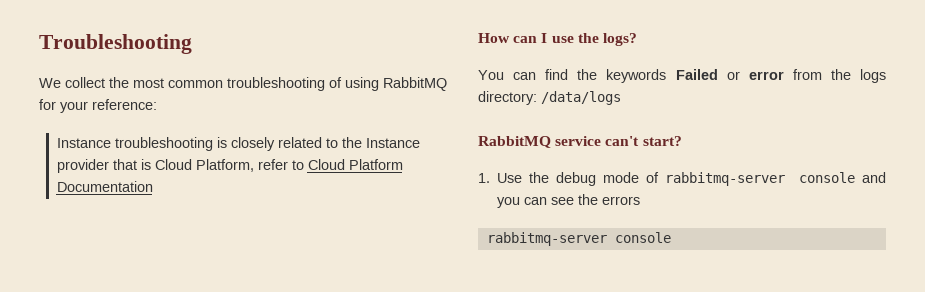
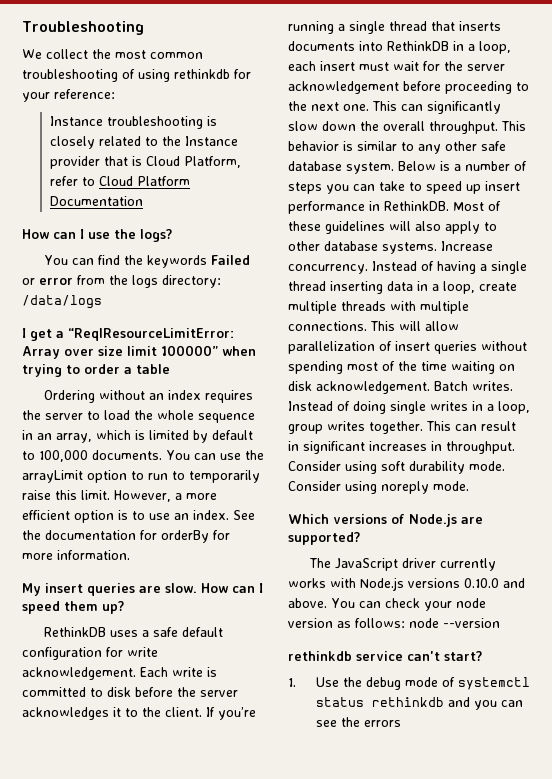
[383,77,447,91] RabbitMQ -> [174,69,230,79] rethinkdb
[478,136,551,148] RabbitMQ -> [22,328,234,341] [22,345,256,359] [22,364,170,377] [43,390,253,403] [22,410,255,423] [22,430,253,443] [22,450,264,462] [22,470,260,483] [22,490,217,502] [22,510,255,523] [22,530,230,543] [22,550,130,560] [22,583,263,596] [22,601,124,614] [43,627,223,637] [22,647,158,660] [22,667,217,680] [22,687,238,697] [22,707,256,720] [288,21,501,34] [288,41,511,54] [288,61,505,71] [288,81,529,94] [288,101,501,114] [288,121,526,134] [288,141,506,154] [288,161,527,174] [288,181,520,194] [288,201,501,214] [288,221,497,234] [288,241,493,254] [288,261,527,274] [288,281,517,294] [288,301,469,314] [288,321,459,331] [288,341,527,354] [288,361,515,374] [288,381,513,394] [288,401,530,414] [288,421,516,434] [288,441,515,454] [288,461,505,474] [288,481,469,494] [288,514,483,527] [288,532,360,545] [308,558,496,571] [288,577,525,591] [288,598,486,611] [288,618,500,628] [288,651,352,661] I get a “ReqlResourceLimitError: Array over size limit 100000” when trying to order a table // Ordering without an index requires the server to load the whole sequence in an array, which is limited by default to 100,000 documents. You can use the arrayLimit option to run to temporarily raise this limit. However, a more efficient option is to use an index. See the documentation for orderBy for more information. // My insert queries are slow. How can I speed them up? // RethinkDB uses a safe default configuration for write acknowledgement. Each write is committed to disk before the server acknowledges it to the client. If you’re running a single thread that inserts documents into RethinkDB in a loop, each insert must wait for the server acknowledgement before proceeding to the next one. This can significantly slow down the overall throughput. This behavior is similar to any other safe database system. Below is a number of steps you can take to speed up insert performance in RethinkDB. Most of these guidelines will also apply to other database systems. Increase concurrency. Instead of having a single thread inserting data in a loop, create multiple threads with multiple connections. This will allow parallelization of insert queries without spending most of the time waiting on disk acknowledgement. Batch writes. Instead of doing single writes in a loop, group writes together. This can result in significant increases in throughput. Consider using soft durability mode. Consider using noreply mode. // Which versions of Node.js are supported? // The JavaScript driver currently works with Node.js versions 0.10.0 and above. You can check your node version as follows: node --version // rethinkdb
[665,172,856,186] rabbitmq-server console -> [457,677,530,690] [315,697,444,707] systemctl status rethinkdb
[486,232,671,246] // rabbitmq-server console -> (401, 723) none

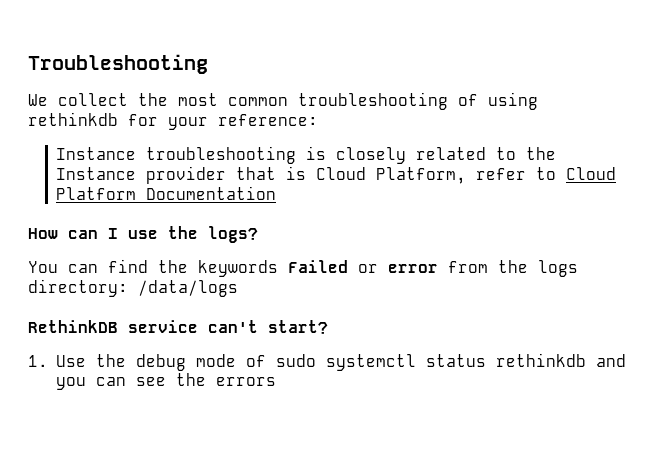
[22,328,234,341] [22,345,256,359] [22,364,170,377] [43,390,253,403] [22,410,255,423] [22,430,253,443] [22,450,264,462] [22,470,260,483] [22,490,217,502] [22,510,255,523] [22,530,230,543] [22,550,130,560] [22,583,263,596] [22,601,124,614] [43,627,223,637] [22,647,158,660] [22,667,217,680] [22,687,238,697] [22,707,256,720] [288,21,501,34] [288,41,511,54] [288,61,505,71] [288,81,529,94] [288,101,501,114] [288,121,526,134] [288,141,506,154] [288,161,527,174] [288,181,520,194] [288,201,501,214] [288,221,497,234] [288,241,493,254] [288,261,527,274] [288,281,517,294] [288,301,469,314] [288,321,459,331] [288,341,527,354] [288,361,515,374] [288,381,513,394] [288,401,530,414] [288,421,516,434] [288,441,515,454] [288,461,505,474] [288,481,469,494] [288,514,483,527] [288,532,360,545] [308,558,496,571] [288,577,525,591] [288,598,486,611] [288,618,500,628] [288,651,352,661] I get a “ReqlResourceLimitError: Array over size limit 100000” when trying to order a table // Ordering without an index requires the server to load the whole sequence in an array, which is limited by default to 100,000 documents. You can use the arrayLimit option to run to temporarily raise this limit. However, a more efficient option is to use an index. See the documentation for orderBy for more information. // My insert queries are slow. How can I speed them up? // RethinkDB uses a safe default configuration for write acknowledgement. Each write is committed to disk before the server acknowledges it to the client. If you’re running a single thread that inserts documents into RethinkDB in a loop, each insert must wait for the server acknowledgement before proceeding to the next one. This can significantly slow down the overall throughput. This behavior is similar to any other safe database system. Below is a number of steps you can take to speed up insert performance in RethinkDB. Most of these guidelines will also apply to other database systems. Increase concurrency. Instead of having a single thread inserting data in a loop, create multiple threads with multiple connections. This will allow parallelization of insert queries without spending most of the time waiting on disk acknowledgement. Batch writes. Instead of doing single writes in a loop, group writes together. This can result in significant increases in throughput. Consider using soft durability mode. Consider using noreply mode. // Which versions of Node.js are supported? // The JavaScript driver currently works with Node.js versions 0.10.0 and above. You can check your node version as follows: node --version // rethinkdb -> [28,320,118,333] RethinkDB
(455, 682) none -> [276,354,317,367] sudo

